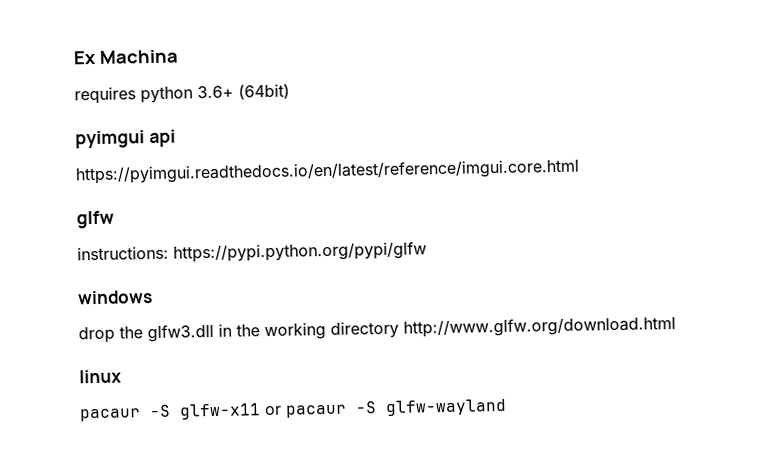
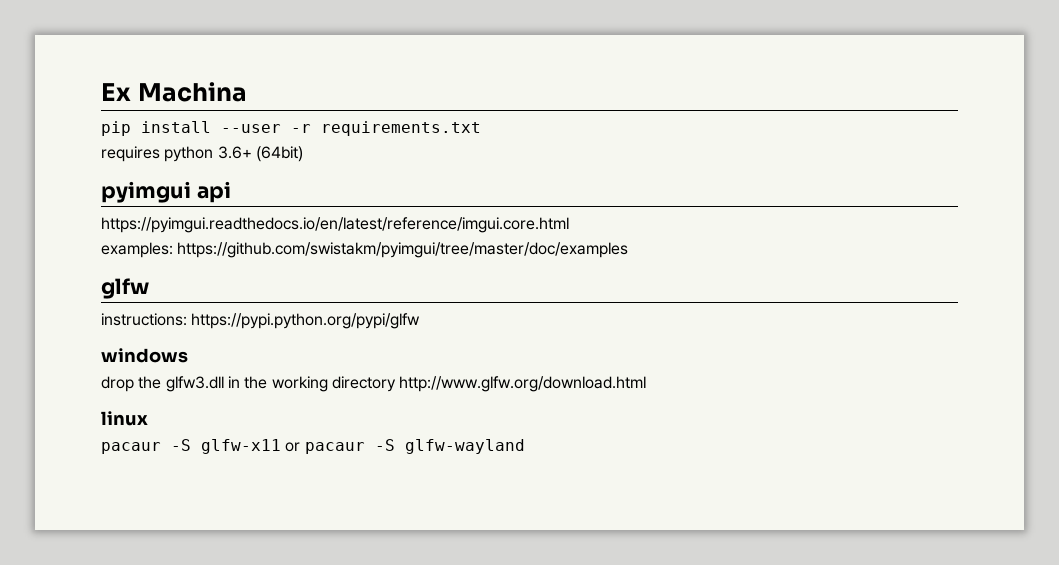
(179, 56) none -> [101,121,481,136] // pip install --user -r requirements.txt
(580, 171) none -> [101,242,629,258] // examples: https://github.com/swistakm/pyimgui/tree/master/doc/examples

